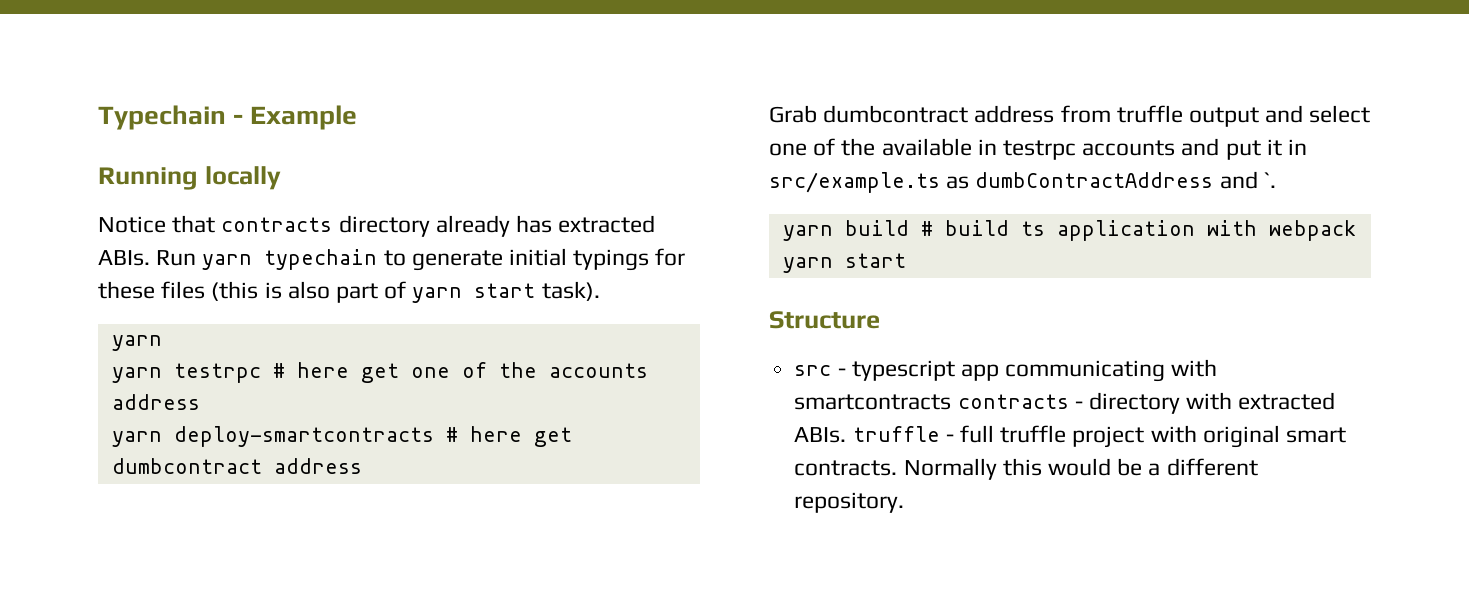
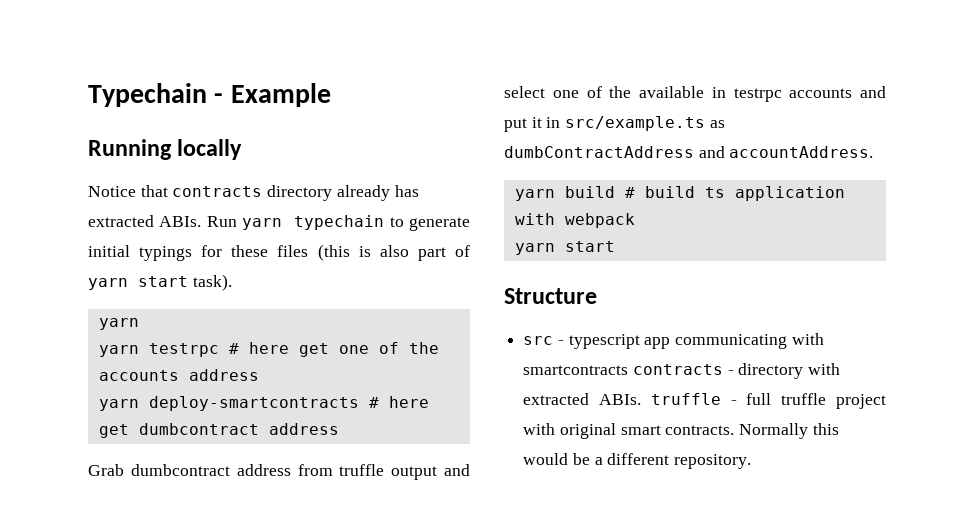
[1263,172,1276,188] `. -> [729,146,874,158] accountAddress.

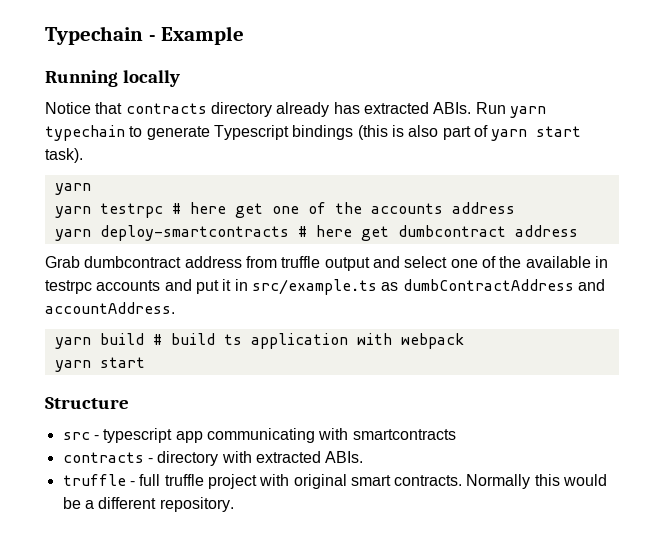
[88,245,309,261] initial typings for these files -> [213,125,354,140] Typescript bindings
(629, 370) none -> (456, 434) //
(642, 399) none -> (364, 457) //

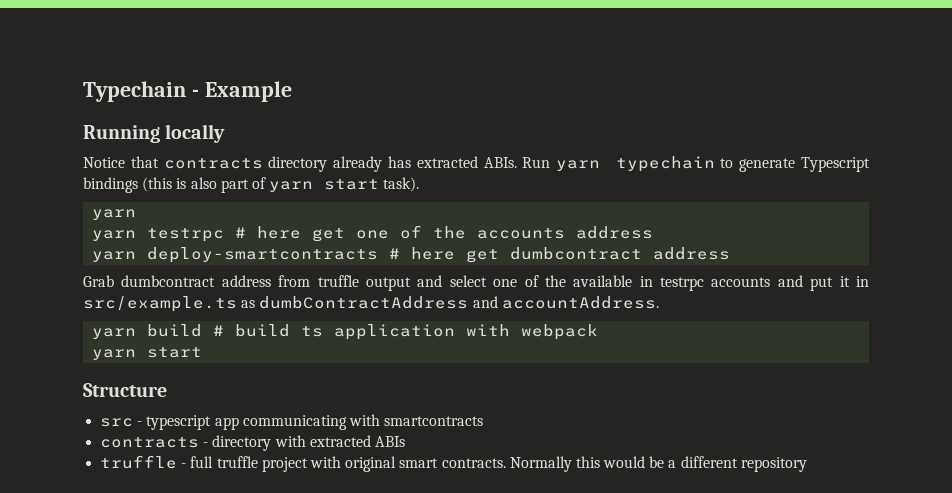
[325,451,364,463] ABIs. -> [374,436,405,447] ABIs
[159,497,234,512] repository. -> [740,457,807,472] repository

